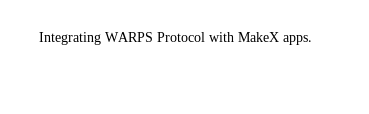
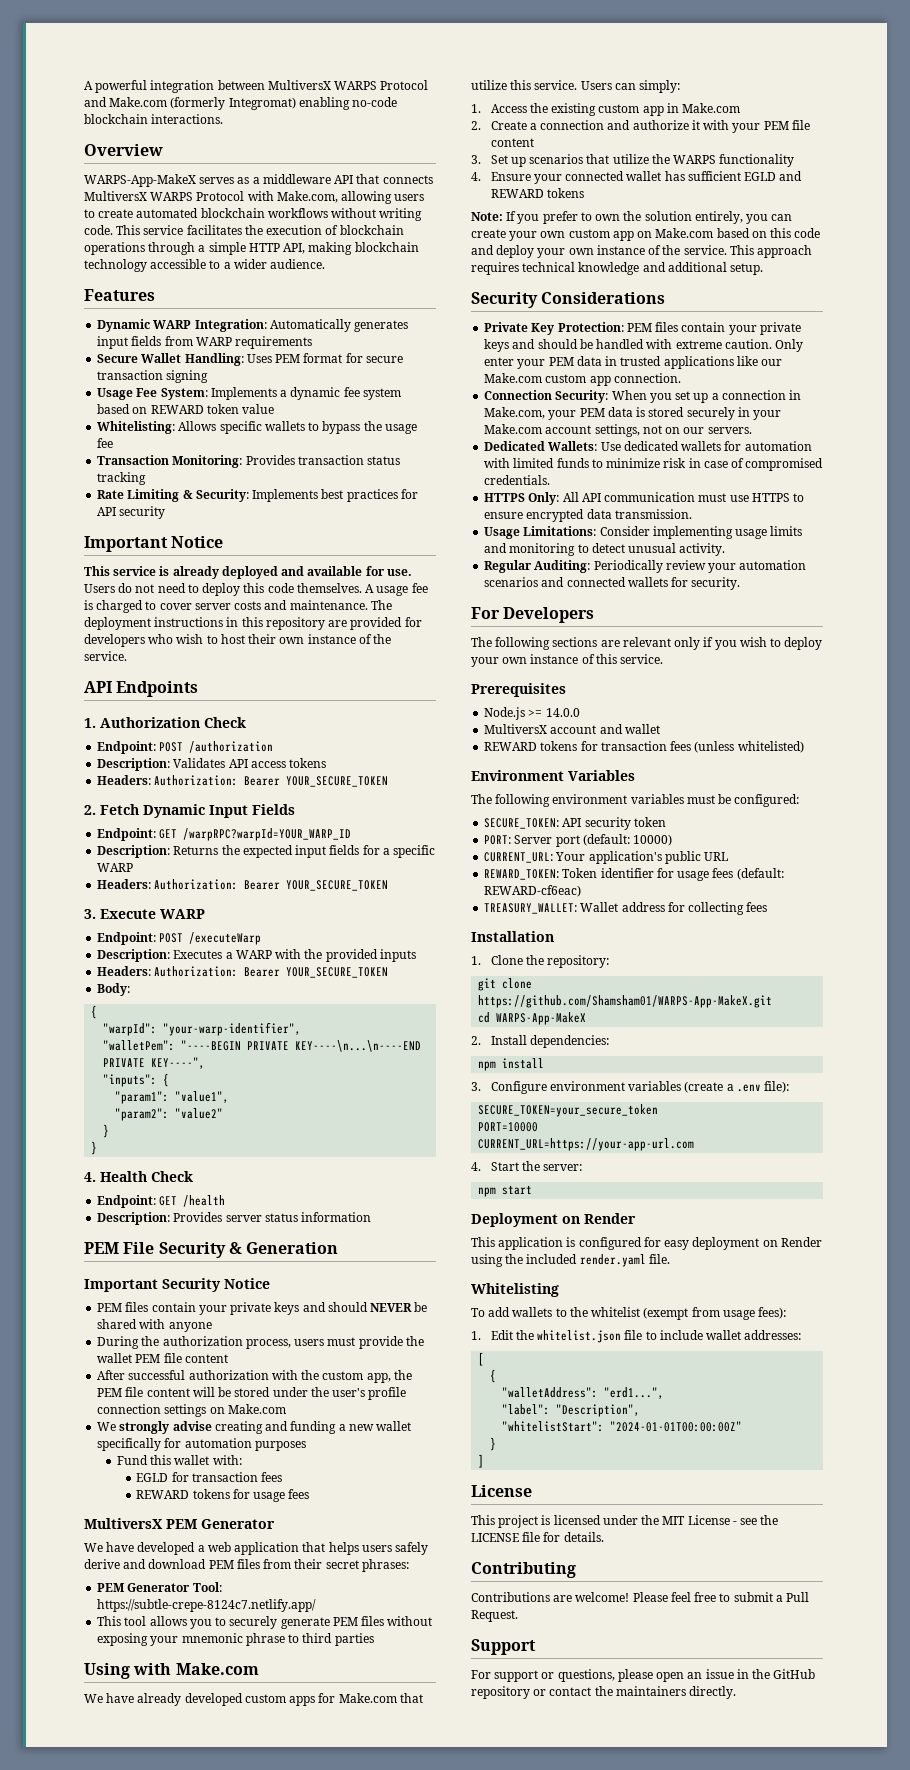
[39,32,312,45] Integrating WARPS Protocol with MakeX apps. -> [84,80,429,93] [84,97,398,110] [84,114,224,124] [84,144,163,156] [84,174,433,187] [84,191,425,204] [84,208,423,221] [84,225,404,235] [84,242,419,255] [84,259,326,272] [84,289,155,301] [97,319,409,332] [97,336,313,349] [97,353,403,366] [97,370,209,383] [97,387,401,400] [97,404,275,414] [97,421,417,434] [97,438,114,448] [97,455,401,468] [97,472,147,485] [97,489,418,502] [97,506,166,519] [84,536,224,552] [84,566,412,579] [84,583,428,596] [84,600,392,613] [84,617,422,630] [84,634,392,647] [84,651,127,661] [84,681,199,697] [84,717,246,728] [97,741,274,754] [97,758,327,771] [97,775,389,787] [84,804,295,818] [97,828,352,841] [97,845,436,858] [97,863,134,872] [97,879,389,891] [84,909,205,919] [97,932,262,945] [97,949,416,962] [97,966,389,978] [97,983,131,996] [91,1005,98,1019] [103,1022,302,1036] [103,1040,422,1052] [103,1057,206,1069] [103,1073,170,1087] [115,1091,230,1104] [115,1108,224,1121] [103,1124,110,1138] [91,1141,98,1155] [84,1171,193,1182] [97,1195,226,1208] [97,1212,372,1225] [84,1242,339,1258] [84,1278,270,1292] [97,1302,428,1315] [97,1319,212,1332] [97,1336,424,1349] [97,1353,228,1363] [97,1370,412,1383] [97,1387,407,1400] [97,1404,286,1417] [97,1421,412,1434] [97,1438,306,1451] [116,1455,242,1465] [136,1472,283,1482] [136,1489,310,1502] [84,1518,275,1529] [84,1542,429,1555] [84,1559,409,1572] [97,1582,222,1592] [97,1599,317,1612] [97,1616,433,1629] [97,1633,374,1646] [84,1663,259,1679] [84,1693,423,1706] [471,80,681,93] [471,103,741,116] [471,120,810,133] [490,138,534,147] [471,154,795,167] [471,171,803,184] [490,188,584,198] [471,211,793,224] [471,228,821,241] [471,245,813,258] [471,262,764,275] [471,292,666,308] [484,322,801,335] [484,339,804,352] [484,356,783,369] [484,373,681,386] [484,390,802,403] [484,407,782,420] [484,424,752,437] [484,441,812,451] [484,458,824,471] [484,475,551,485] [484,492,805,505] [484,509,692,522] [484,526,803,539] [484,543,726,556] [484,560,807,573] [484,577,741,590] [471,607,595,623] [471,637,823,650] [471,654,664,667] [471,683,566,697] [484,707,580,720] [484,724,660,734] [484,741,804,753] [471,770,635,781] [471,794,800,807] [484,817,666,830] [484,834,673,847] [484,851,729,864] [484,868,784,881] [484,885,582,897] [484,902,768,915] [471,931,554,942] [471,955,610,968] [478,978,533,991] [478,995,773,1008] [478,1012,587,1025] [471,1035,609,1048] [478,1058,545,1071] [471,1081,790,1094] [478,1104,659,1117] [478,1122,539,1132] [478,1138,695,1151] [471,1161,583,1171] [478,1185,533,1197] [471,1213,636,1227] [471,1237,822,1250] [471,1254,670,1267] [471,1283,559,1297] [471,1307,787,1320] [471,1330,802,1343] [478,1352,485,1366] [490,1369,497,1383] [502,1387,665,1399] [502,1404,641,1417] [502,1421,743,1432] [490,1437,497,1451] [478,1454,485,1468] [471,1485,532,1497] [471,1515,779,1528] [471,1532,604,1542] [471,1562,576,1578] [471,1592,810,1602] [471,1610,518,1622] [471,1639,536,1655] [471,1669,816,1682] [471,1686,737,1699] A powerful integration between MultiversX WARPS Protocol and Make.com (formerly Integromat) enabling no-code blockchain interactions. // Overview // WARPS-App-MakeX serves as a middleware API that connects MultiversX WARPS Protocol with Make.com, allowing users to create automated blockchain workflows without writing code. This service facilitates the execution of blockchain operations through a simple HTTP API, making blockchain technology accessible to a wider audience. // Features // Dynamic WARP Integration: Automatically generates input fields from WARP requirements // Secure Wallet Handling: Uses PEM format for secure transaction signing // Usage Fee System: Implements a dynamic fee system based on REWARD token value // Whitelisting: Allows specific wallets to bypass the usage fee // Transaction Monitoring: Provides transaction status tracking // Rate Limiting & Security: Implements best practices for API security // Important Notice // This service is already deployed and available for use. Users do not need to deploy this code themselves. A usage fee is charged to cover server costs and maintenance. The deployment instructions in this repository are provided for developers who wish to host their own instance of the service. // API Endpoints // 1. Authorization Check // Endpoint: POST /authorization // Description: Validates API access tokens // Headers: Authorization: Bearer YOUR_SECURE_TOKEN // 2. Fetch Dynamic Input Fields // Endpoint: GET /warpRPC?warpId=YOUR_WARP_ID // Description: Returns the expected input fields for a specific WARP // Headers: Authorization: Bearer YOUR_SECURE_TOKEN // 3. Execute WARP // Endpoint: POST /executeWarp // Description: Executes a WARP with the provided inputs // Headers: Authorization: Bearer YOUR_SECURE_TOKEN // Body: // { // "warpId": "your-warp-identifier", // "walletPem": "----BEGIN PRIVATE KEY----\n...\n----END PRIVATE KEY----", // "inputs": { // "param1": "value1", // "param2": "value2" // } // } // 4. Health Check // Endpoint: GET /health // Description: Provides server status information // PEM File Security & Generation // Important Security Notice // PEM files contain your private keys and should NEVER be shared with anyone // During the authorization process, users must provide the wallet PEM file content // After successful authorization with the custom app, the PEM file content will be stored under the user's profile connection settings on Make.com // We strongly advise creating and funding a new wallet specifically for automation purposes // Fund this wallet with: // EGLD for transaction fees // REWARD tokens for usage fees // MultiversX PEM Generator // We have developed a web application that helps users safely derive and download PEM files from their secret phrases: // PEM Generator Tool: https://subtle-crepe-8124c7.netlify.app/ // This tool allows you to securely generate PEM files without exposing your mnemonic phrase to third parties // Using with Make.com // We have already developed custom apps for Make.com that utilize this service. Users can simply: // 1. Access the existing custom app in Make.com // 2. Create a connection and authorize it with your PEM file content // 3. Set up scenarios that utilize the WARPS functionality // 4. Ensure your connected wallet has sufficient EGLD and REWARD tokens // Note: If you prefer to own the solution entirely, you can create your own custom app on Make.com based on this code and deploy your own instance of the service. This approach requires technical knowledge and additional setup. // Security Considerations // Private Key Protection: PEM files contain your private keys and should be handled with extreme caution. Only enter your PEM data in trusted applications like our Make.com custom app connection. // Connection Security: When you set up a connection in Make.com, your PEM data is stored securely in your Make.com account settings, not on our servers. // Dedicated Wallets: Use dedicated wallets for automation with limited funds to minimize risk in case of compromised credentials. // HTTPS Only: All API communication must use HTTPS to ensure encrypted data transmission. // Usage Limitations: Consider implementing usage limits and monitoring to detect unusual activity. // Regular Auditing: Periodically review your automation scenarios and connected wallets for security. // For Developers // The following sections are relevant only if you wish to deploy your own instance of this service. // Prerequisites // Node.js >= 14.0.0 // MultiversX account and wallet // REWARD tokens for transaction fees (unless whitelisted) // Environment Variables // The following environment variables must be configured: // SECURE_TOKEN: API security token // PORT: Server port (default: 10000) // CURRENT_URL: Your application's public URL // REWARD_TOKEN: Token identifier for usage fees (default: REWARD-cf6eac) // TREASURY_WALLET: Wallet address for collecting fees // Installation // 1. Clone the repository: // git clone https://github.com/Shamsham01/WARPS-App-MakeX.git // cd WARPS-App-MakeX // 2. Install dependencies: // npm install // 3. Configure environment variables (create a .env file): // SECURE_TOKEN=your_secure_token // PORT=10000 // CURRENT_URL=https://your-app-url.com // 4. Start the server: // npm start // Deployment on Render // This application is configured for easy deployment on Render using the included render.yaml file. // Whitelisting // To add wallets to the whitelist (exempt from usage fees): // 1. Edit the whitelist.json file to include wallet addresses: // [ // { // "walletAddress": "erd1...", // "label": "Description", // "whitelistStart": "2024-01-01T00:00:00Z" // } // ] // License // This project is licensed under the MIT License - see the LICENSE file for details. // Contributing // Contributions are welcome! Please feel free to submit a Pull Request. // Support // For support or questions, please open an issue in the GitHub repository or contact the maintainers directly.

